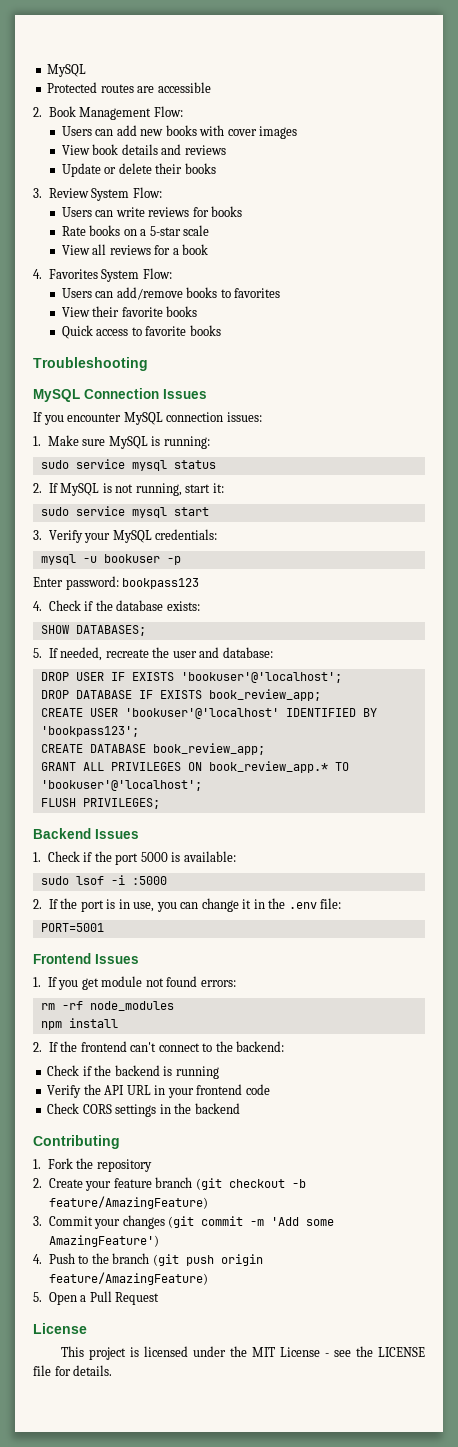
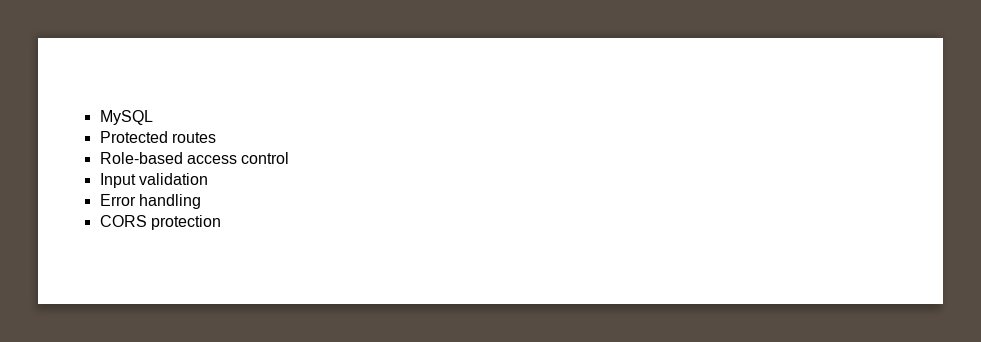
[137,82,211,93] [33,106,183,120] [61,125,298,139] [61,144,226,155] [61,163,216,177] [33,187,162,201] [61,206,243,217] [61,225,210,236] [61,244,209,255] [33,268,172,282] [61,287,281,300] [61,306,198,317] [61,325,221,339] [33,357,148,371] [33,388,207,402] [33,412,262,425] [33,435,210,449] [40,459,216,471] [33,483,224,496] [40,506,209,518] [33,529,218,543] [40,554,181,565] [33,576,200,590] [33,600,200,611] [40,625,146,636] [33,647,273,661] [40,672,342,683] [40,689,321,701] [40,708,377,719] [40,726,139,737] [40,743,265,755] [40,761,349,773] [40,780,202,791] [40,798,160,809] [33,828,139,839] [33,851,236,865] [40,875,167,885] [33,898,342,912] [40,923,104,932] [33,953,139,964] [33,976,236,990] [40,1001,174,1011] [40,1018,118,1030] [33,1041,285,1052] [47,1065,219,1079] [47,1084,270,1098] [47,1103,240,1117] [33,1135,120,1149] [33,1158,152,1172] [33,1177,306,1191] [48,1196,208,1209] [33,1215,335,1229] [48,1235,159,1247] [33,1253,263,1266] [48,1272,208,1285] [33,1291,160,1305] [33,1323,87,1334] [60,1346,425,1360] [33,1365,113,1376] are accessible // 2. Book Management Flow: // Users can add new books with cover images // View book details and reviews // Update or delete their books // 3. Review System Flow: // Users can write reviews for books // Rate books on a 5-star scale // View all reviews for a book // 4. Favorites System Flow: // Users can add/remove books to favorites // View their favorite books // Quick access to favorite books // Troubleshooting // MySQL Connection Issues // If you encounter MySQL connection issues: // 1. Make sure MySQL is running: // sudo service mysql status // 2. If MySQL is not running, start it: // sudo service mysql start // 3. Verify your MySQL credentials: // mysql -u bookuser -p // Enter password: bookpass123 // 4. Check if the database exists: // SHOW DATABASES; // 5. If needed, recreate the user and database: // DROP USER IF EXISTS 'bookuser'@'localhost'; // DROP DATABASE IF EXISTS book_review_app; // CREATE USER 'bookuser'@'localhost' IDENTIFIED BY 'bookpass123'; // CREATE DATABASE book_review_app; // GRANT ALL PRIVILEGES ON book_review_app.* TO 'bookuser'@'localhost'; // FLUSH PRIVILEGES; // Backend Issues // 1. Check if the port 5000 is available: // sudo lsof -i :5000 // 2. If the port is in use, you can change it in the .env file: // PORT=5001 // Frontend Issues // 1. If you get module not found errors: // rm -rf node_modules // npm install // 2. If the frontend can't connect to the backend: // Check if the backend is running // Verify the API URL in your frontend code // Check CORS settings in the backend // Contributing // 1. Fork the repository // 2. Create your feature branch (git checkout -b feature/AmazingFeature) // 3. Commit your changes (git commit -m 'Add some AmazingFeature') // 4. Push to the branch (git push origin feature/AmazingFeature) // 5. Open a Pull Request // License // This project is licensed under the MIT License - see the LICENSE file for details. -> [99,152,290,164] [99,173,208,188] [99,194,201,209] [99,215,221,230] // Role-based access control // Input validation // Error handling // CORS protection

